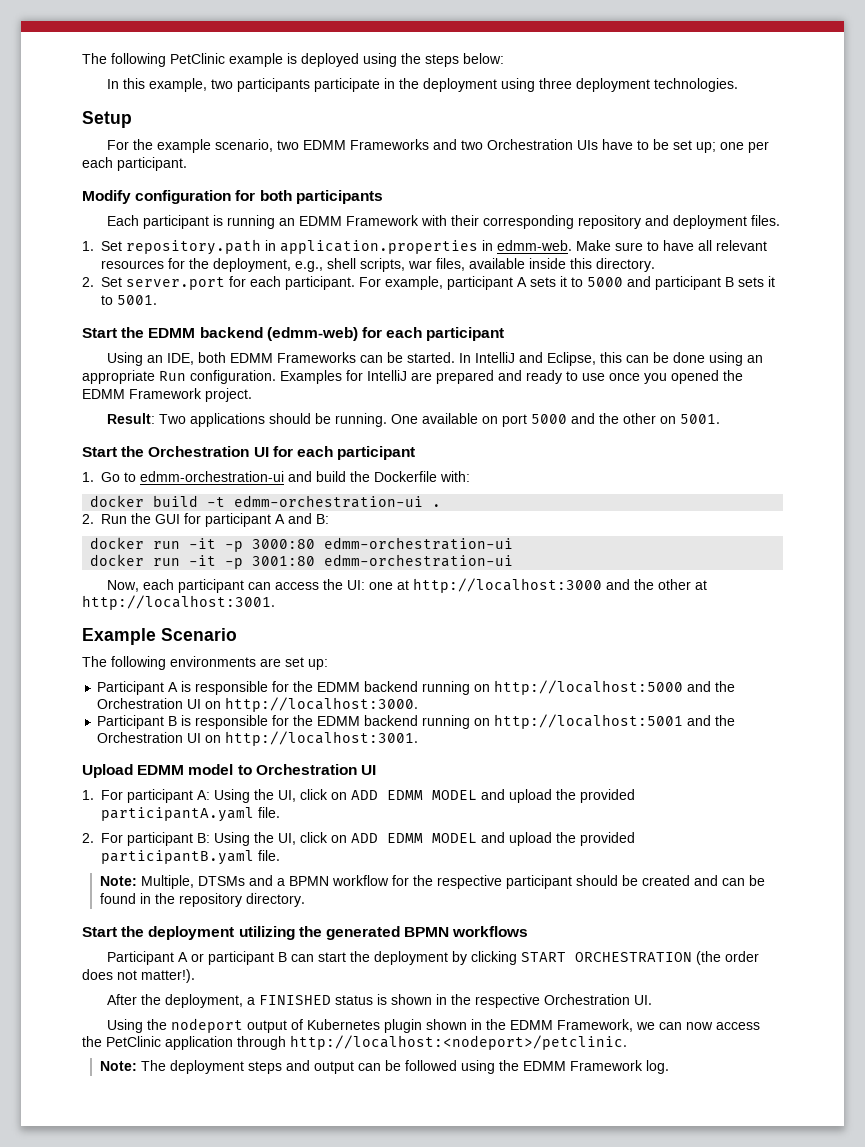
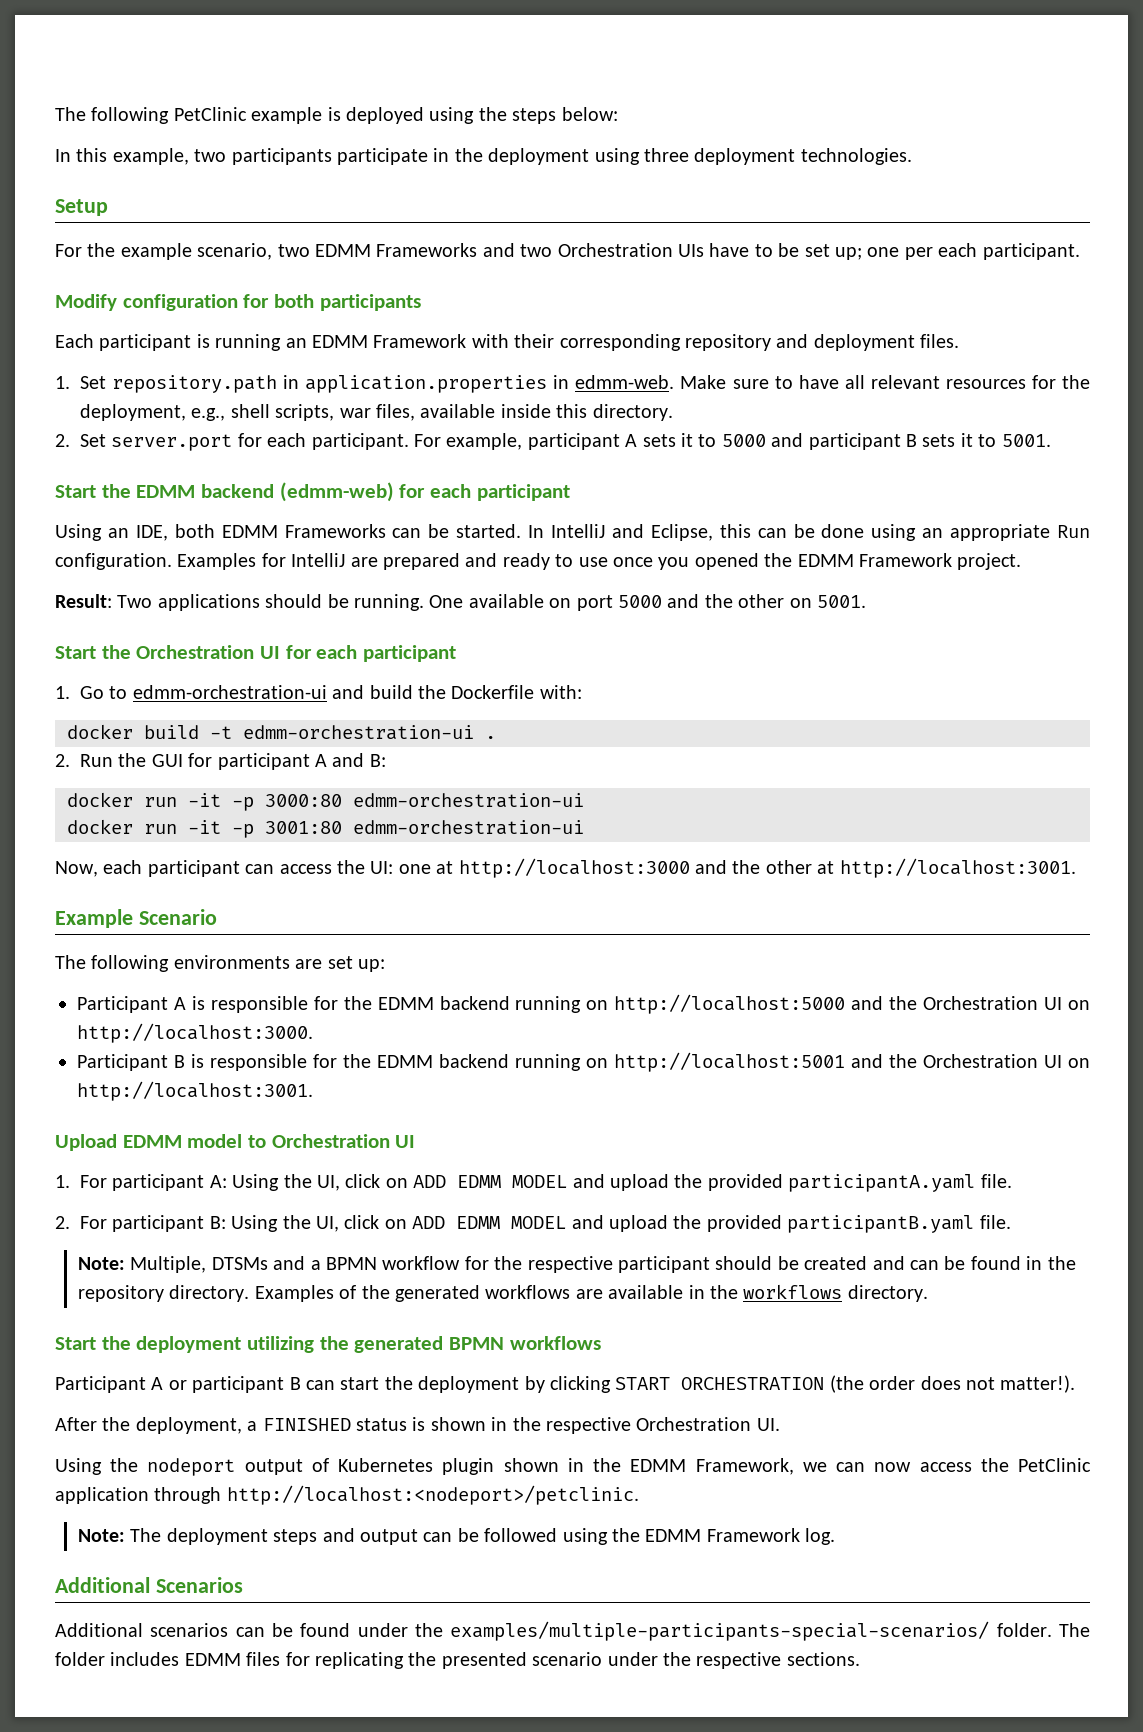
(305, 900) none -> [254,1284,928,1302] Examples of the generated workflows are available in the workflows directory.
(669, 1067) none -> [55,1577,243,1593] [55,1621,1090,1641] [55,1652,860,1669] // Additional Scenarios // Additional scenarios can be found under the examples/multiple-participants-special-scenarios/ folder. The folder includes EDMM files for replicating the presented scenario under the respective sections.

